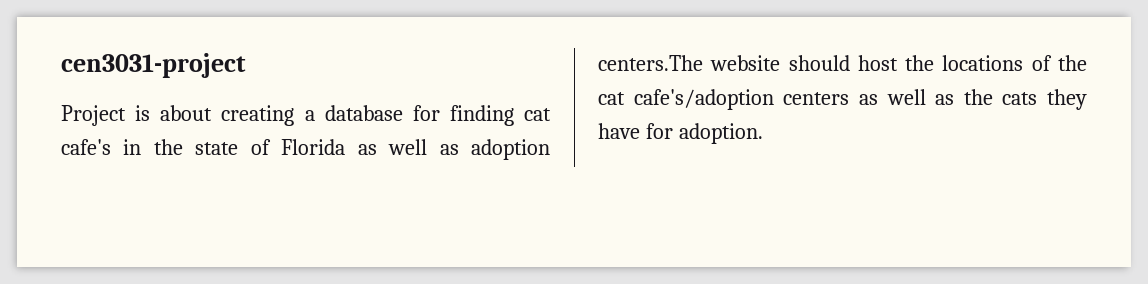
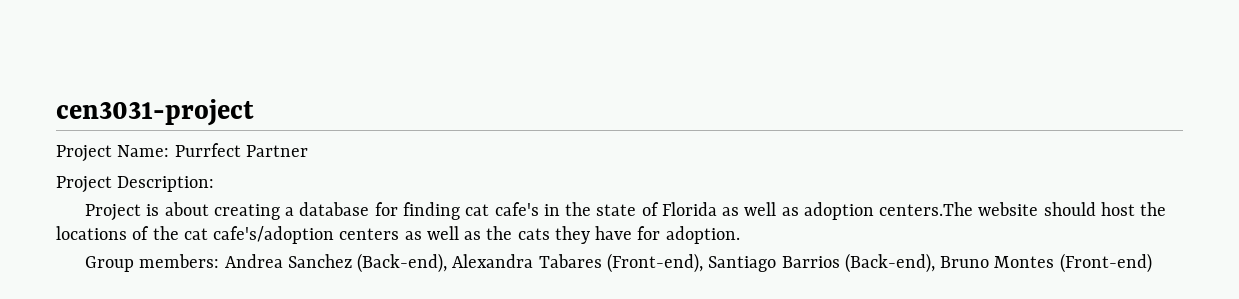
(246, 65) none -> [56,143,308,162] [56,176,215,193] // Project Name: Purrfect Partner // Project Description:
(763, 133) none -> [85,253,1152,273] // Group members: Andrea Sanchez (Back-end), Alexandra Tabares (Front-end), Santiago Barrios (Back-end), Bruno Montes (Front-end)

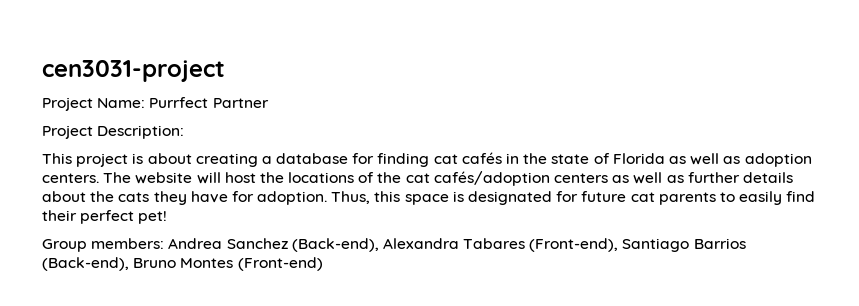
[85,204,142,221] Project -> [42,153,129,167] This project
[494,202,539,216] cafe's -> [461,152,502,164] cafés
[879,202,1096,216] centers.The website should -> [42,172,221,184] centers. The website will
[213,226,335,244] cafe's/adoption -> [433,171,550,186] cafés/adoption
(482, 235) none -> [687,172,793,183] [42,191,86,202] further details about
(740, 235) none -> [331,191,816,205] [42,210,168,224] Thus, this space is designated for future cat parents to easily find their perfect pet!

